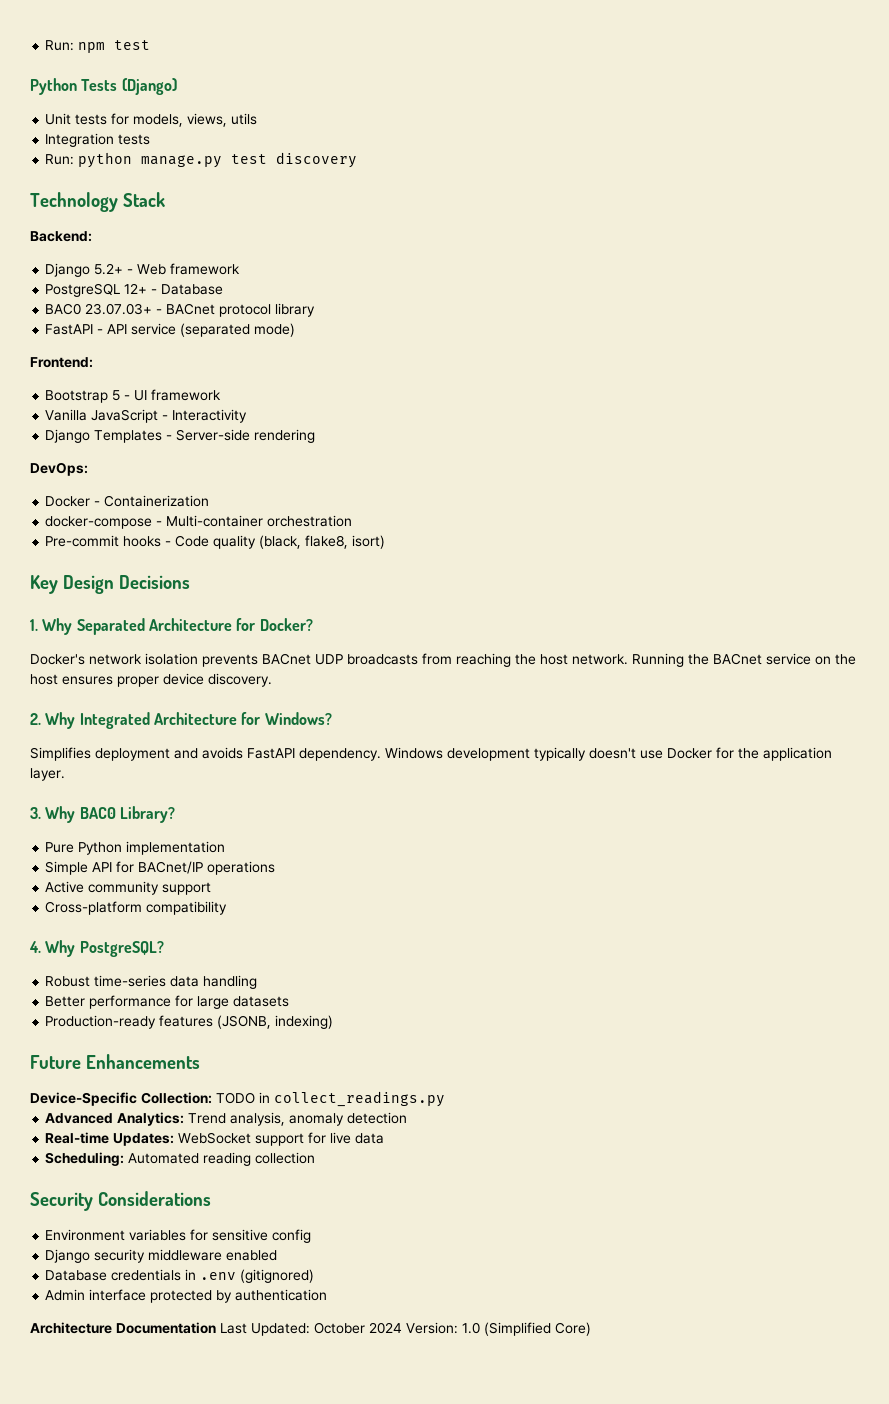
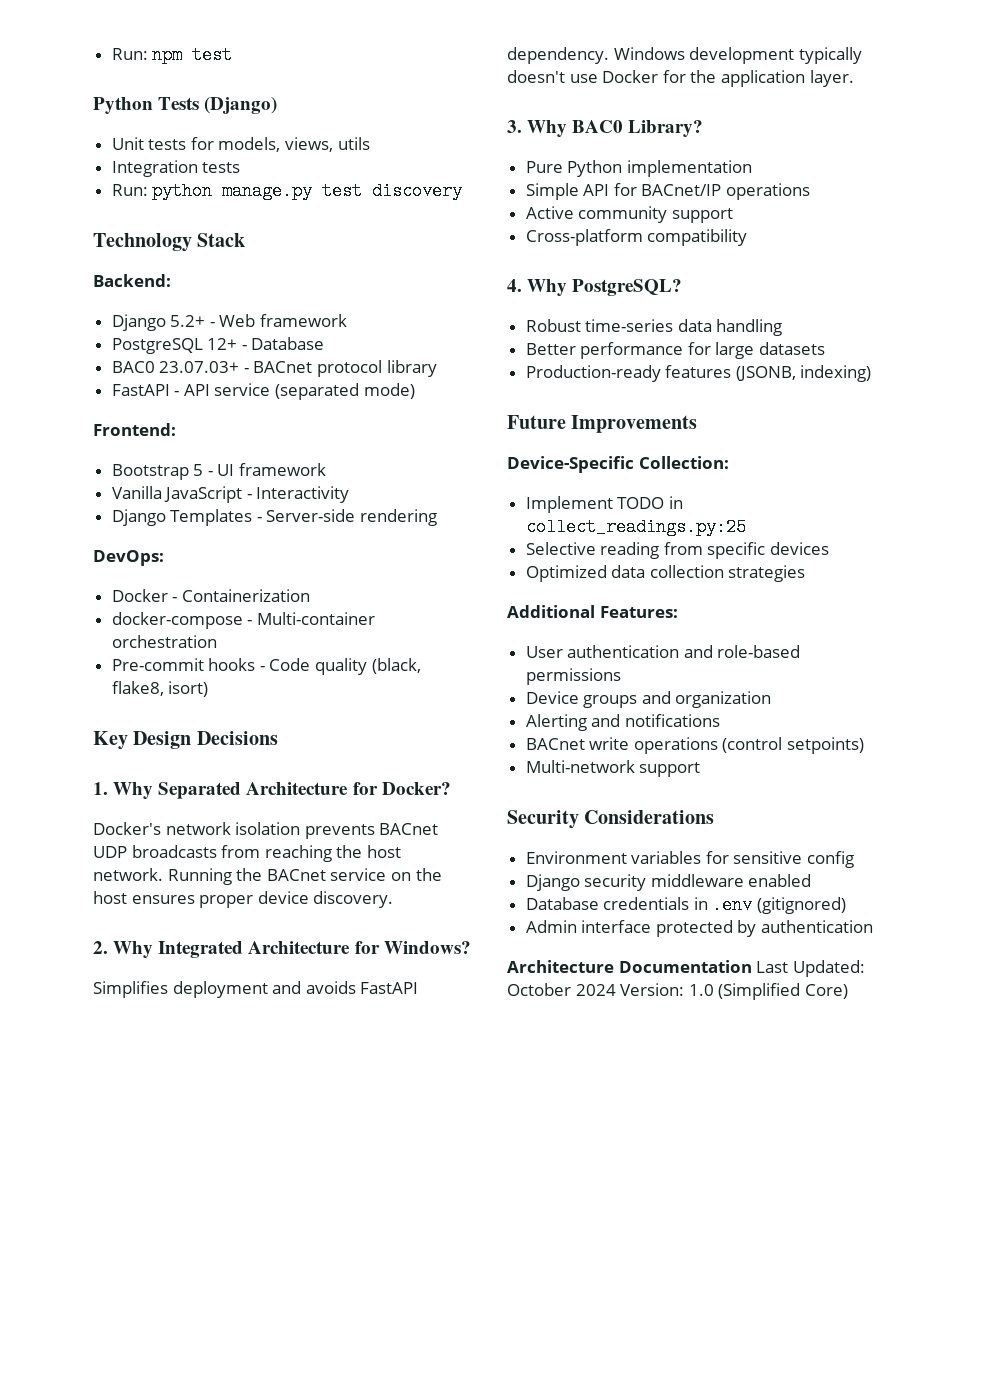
[85,1054,200,1069] Enhancements -> [571,415,698,433] Improvements
(212, 1098) none -> [525,496,613,513] // Implement
[274,1091,445,1107] [45,1112,408,1126] [45,1132,385,1146] [45,1152,316,1166] collect_readings.py // Advanced Analytics: Trend analysis, anomaly detection // Real-time Updates: WebSocket support for live data // Scheduling: Automated reading collection -> [525,518,746,536] [525,542,830,559] [525,565,806,582] [507,605,678,618] [525,645,801,658] [525,668,621,685] [525,691,772,708] [525,714,720,731] [525,737,865,754] [525,760,701,777] collect_readings.py:25 // Selective reading from specific devices // Optimized data collection strategies // Additional Features: // User authentication and role-based permissions // Device groups and organization // Alerting and notifications // BACnet write operations (control setpoints) // Multi-network support

